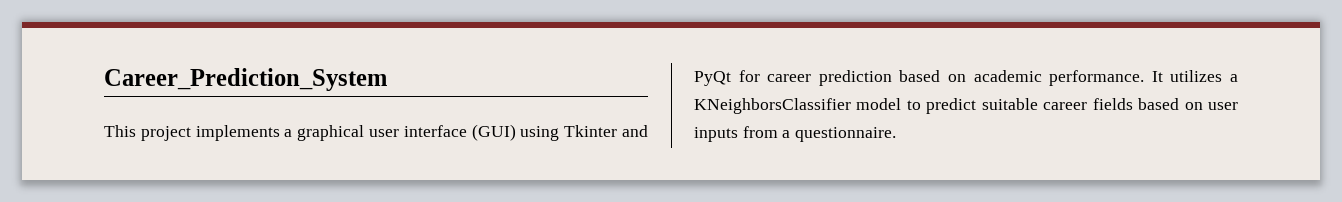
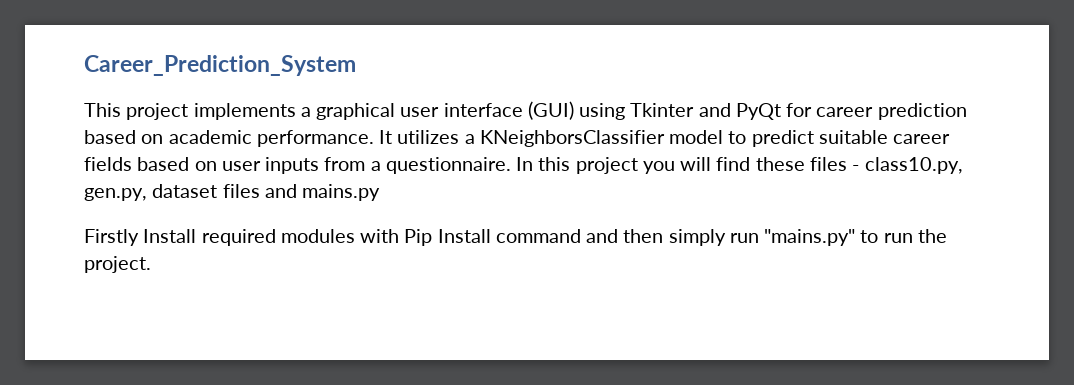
(897, 134) none -> [516,157,963,174] [84,184,381,201] [84,229,947,246] [84,256,151,273] In this project you will find these files - class10.py, gen.py, dataset files and mains.py // Firstly Install required modules with Pip Install command and then simply run "mains.py" to run the project.

